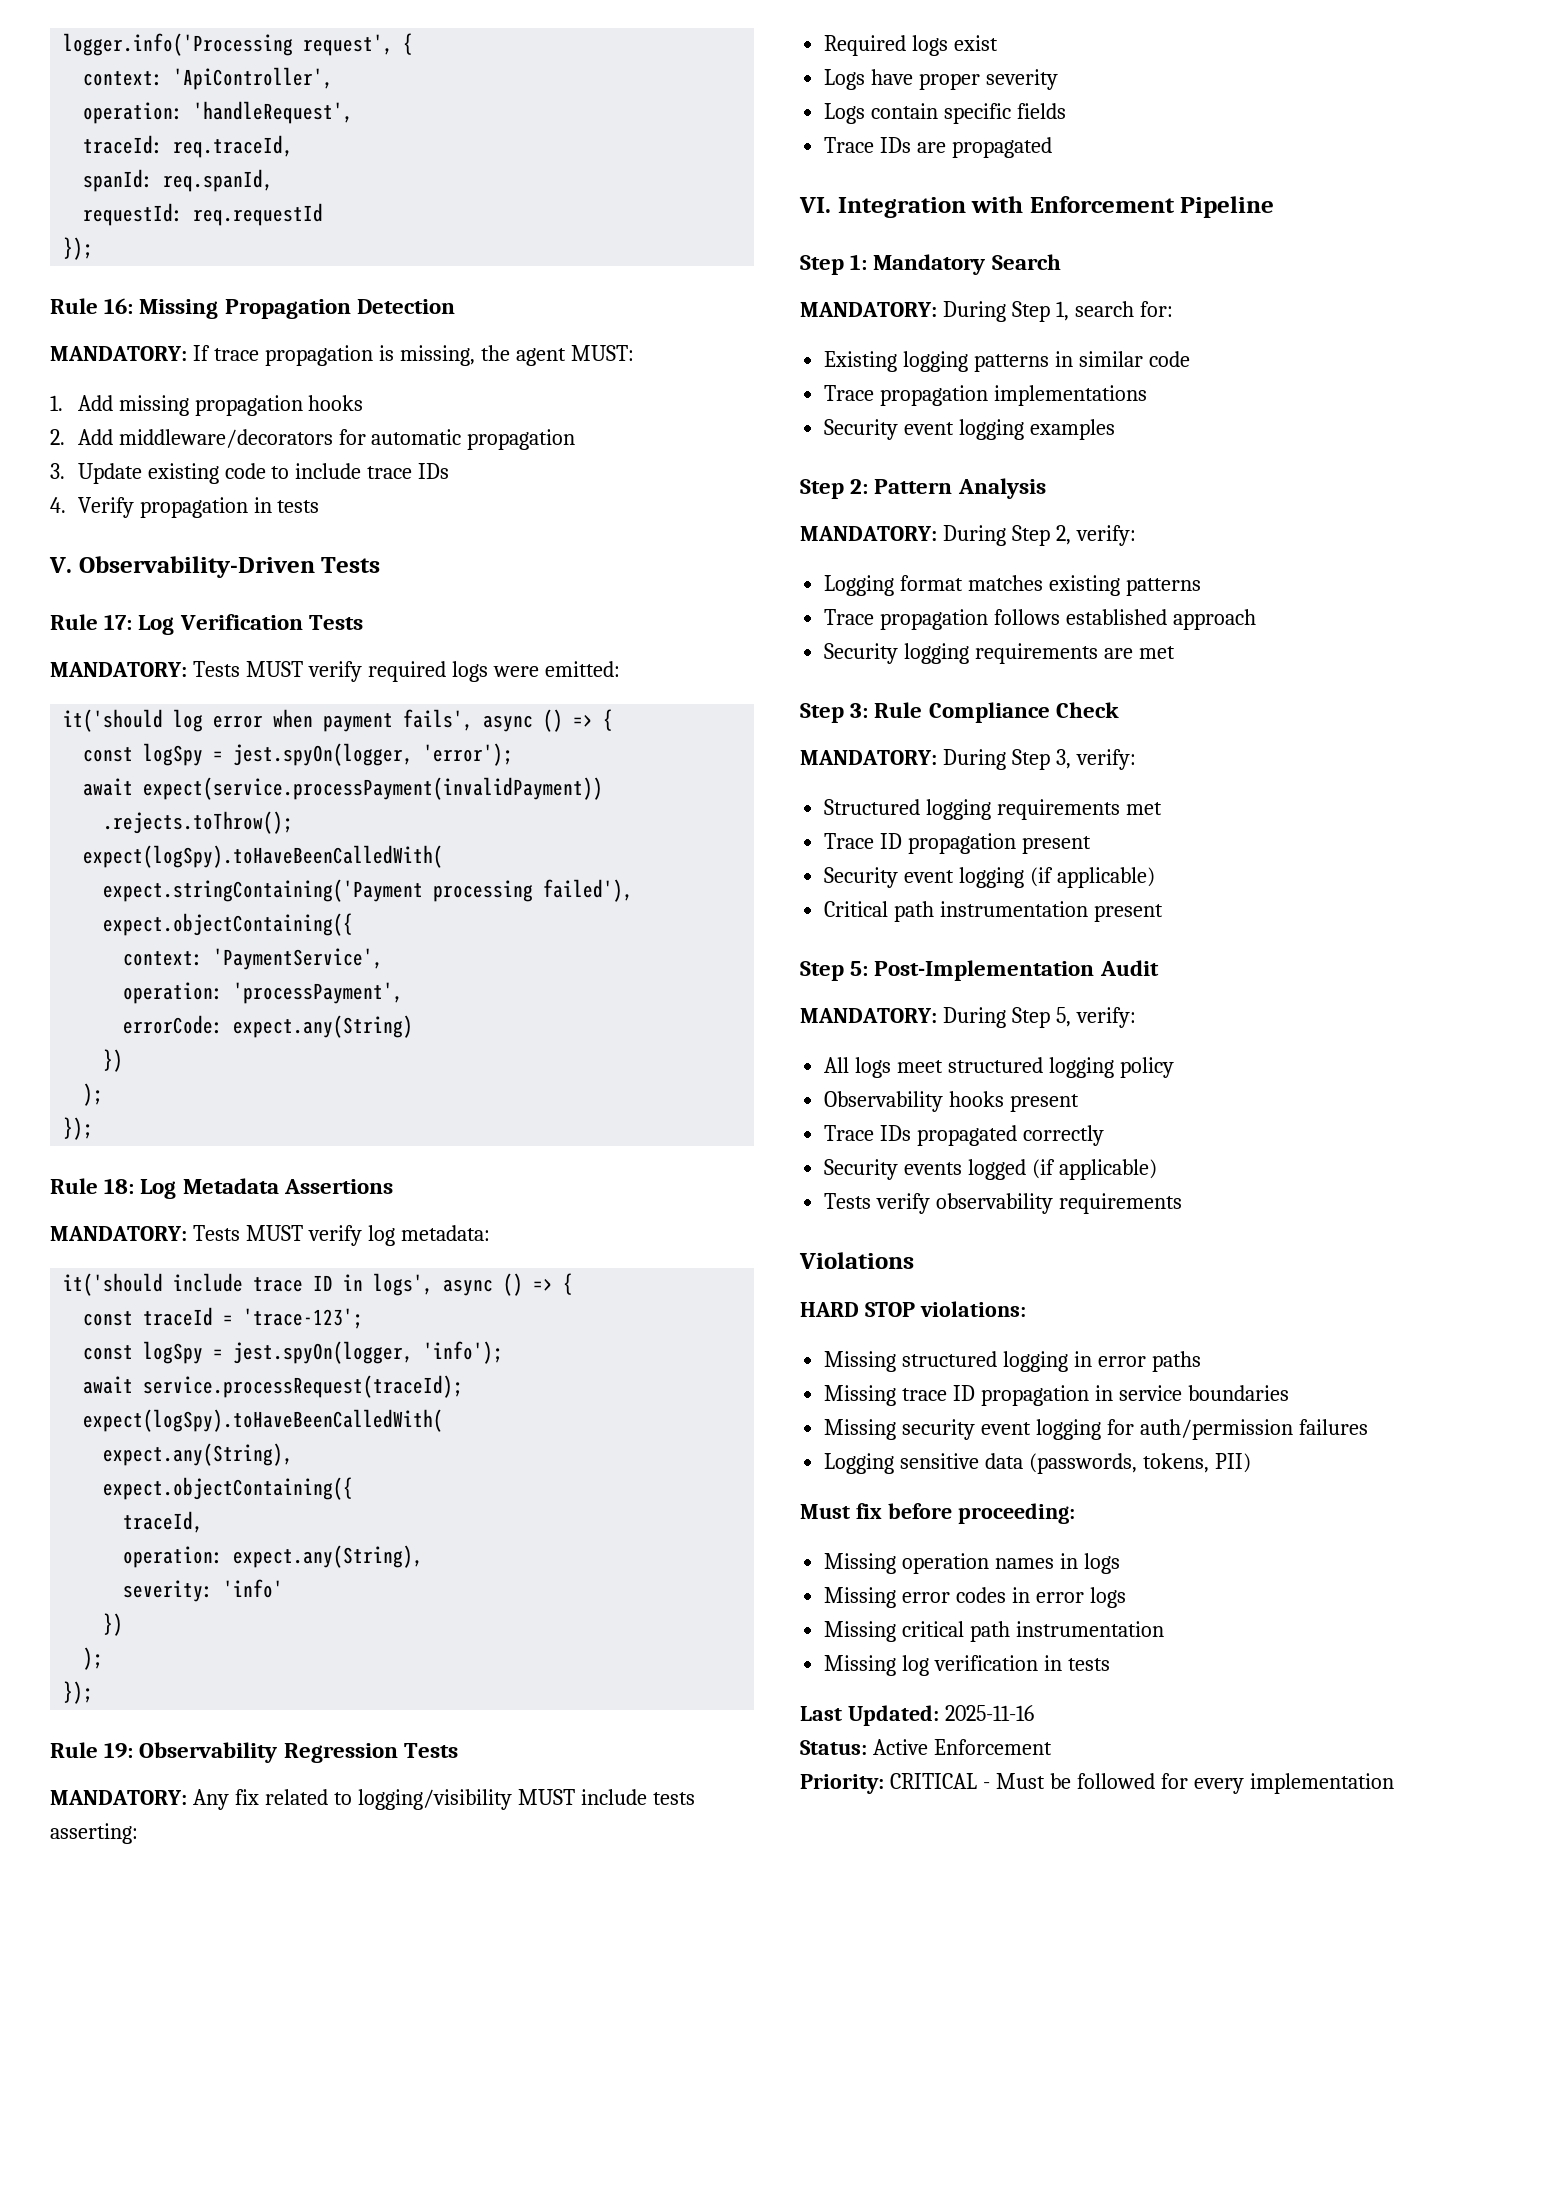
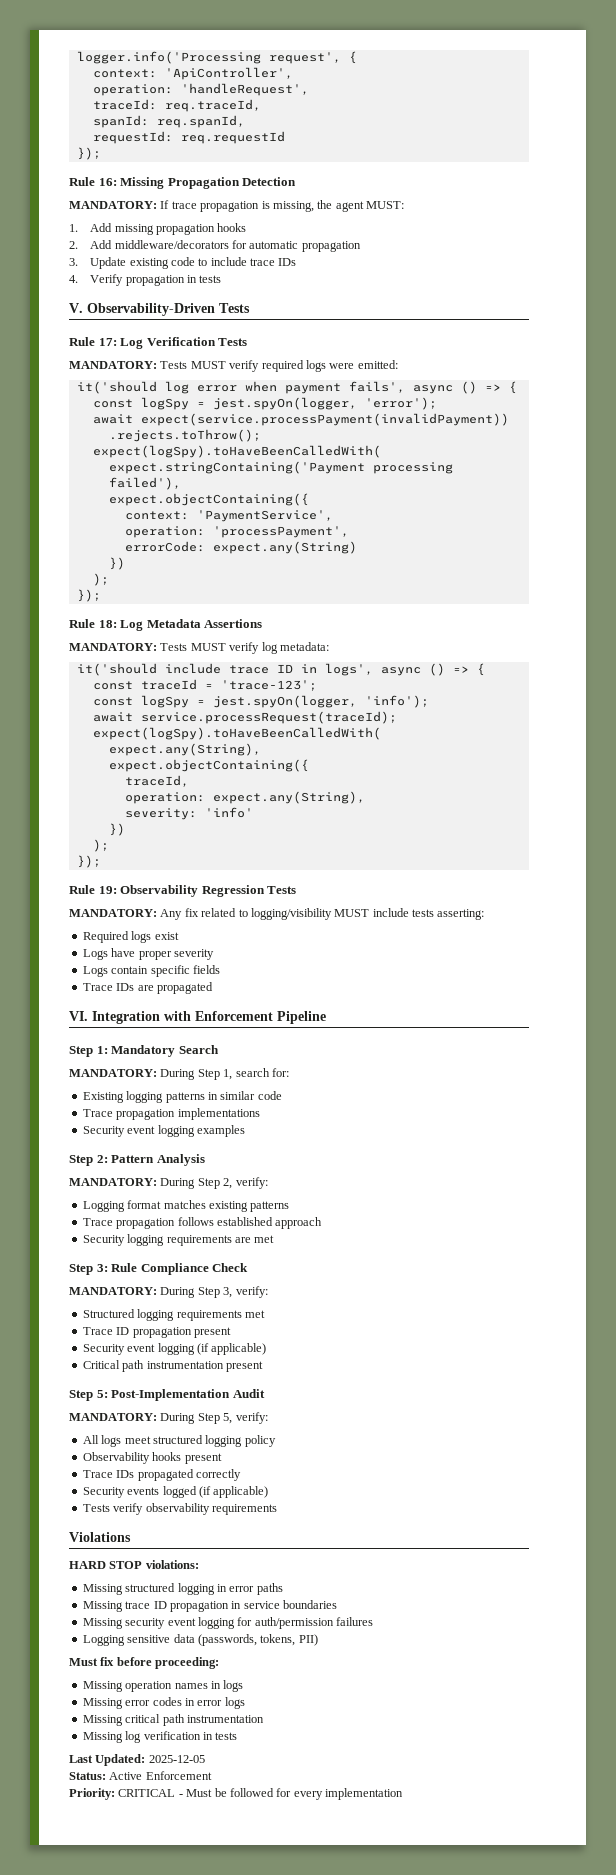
[944,1705,1034,1721] 2025-11-16 -> [148,1755,205,1763] 2025-12-05

